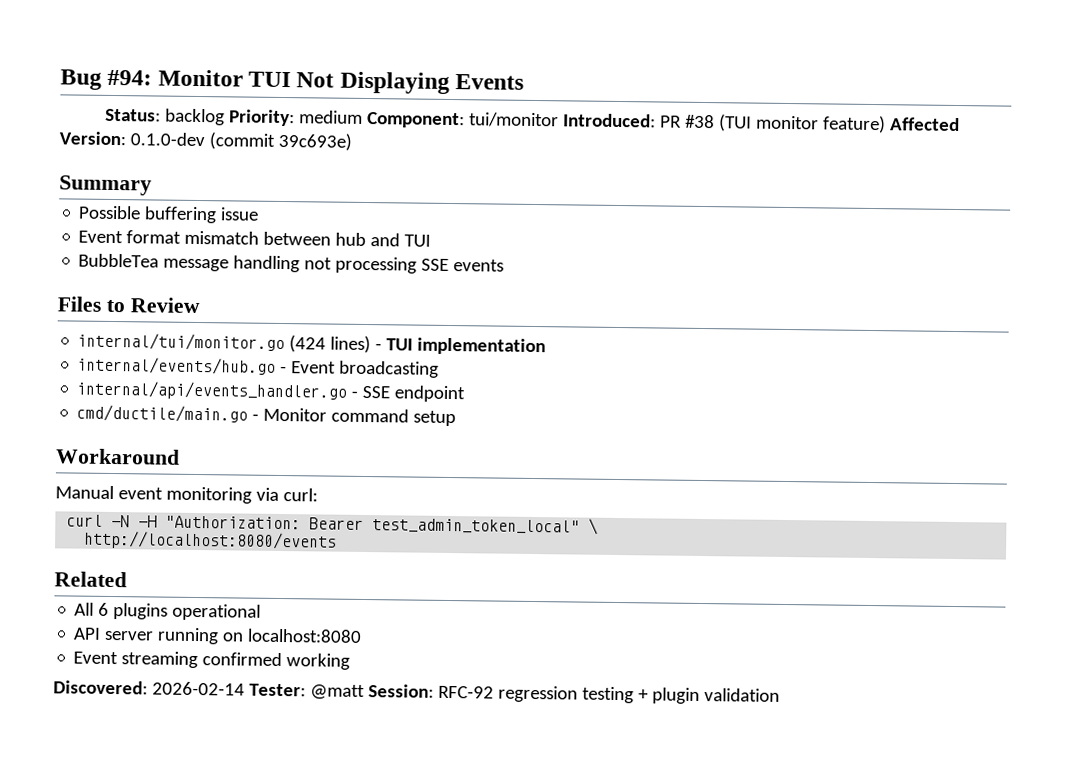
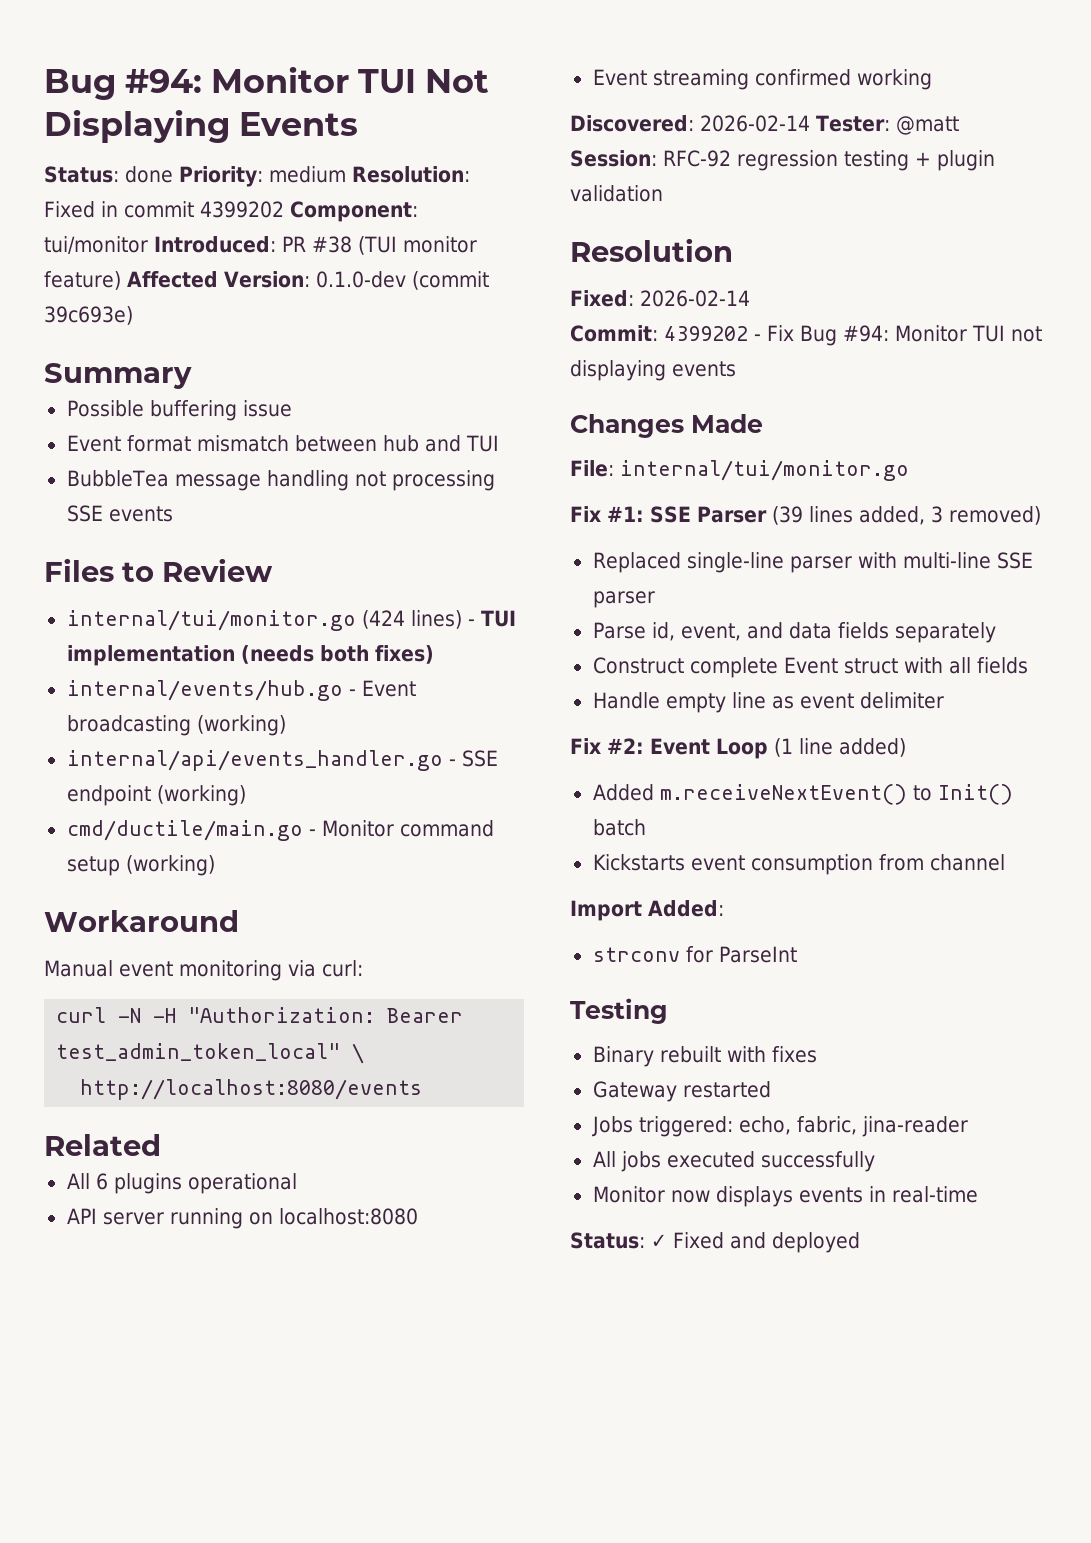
[164,108,225,126] backlog -> [125,166,173,183] done
(363, 117) none -> [352,166,470,183] [44,201,284,218] Resolution: Fixed in commit 4399202
(547, 346) none -> [240,645,434,664] (needs both fixes)
(440, 369) none -> [196,715,286,736] (working)
(466, 394) none -> [156,785,246,806] (working)
(457, 418) none -> [125,855,215,876] (working)
(780, 695) none -> [570,238,733,262] [570,290,750,307] [570,325,1042,346] [570,360,736,381] [570,414,763,438] [570,460,909,481] [570,506,1041,525] [592,552,1033,573] [592,591,655,608] [592,622,996,643] [592,657,1028,678] [592,692,944,713] [570,738,906,759] [592,784,1013,805] [592,819,646,836] [592,854,1005,875] [570,900,724,921] [592,946,797,963] [570,998,668,1024] [592,1046,817,1067] [592,1081,771,1102] [591,1116,968,1137] [592,1151,875,1172] [592,1186,978,1207] [570,1232,860,1253] // Resolution // Fixed: 2026-02-14 // Commit: 4399202 - Fix Bug #94: Monitor TUI not displaying events // Changes Made // File: internal/tui/monitor.go // Fix #1: SSE Parser (39 lines added, 3 removed) // Replaced single-line parser with multi-line SSE parser // Parse id, event, and data fields separately // Construct complete Event struct with all fields // Handle empty line as event delimiter // Fix #2: Event Loop (1 line added) // Added m.receiveNextEvent() to Init() batch // Kickstarts event consumption from channel // Import Added: // strconv for ParseInt // Testing // Binary rebuilt with fixes // Gateway restarted // Jobs triggered: echo, fabric, jina-reader // All jobs executed successfully // Monitor now displays events in real-time // Status: ✓ Fixed and deployed

